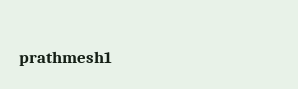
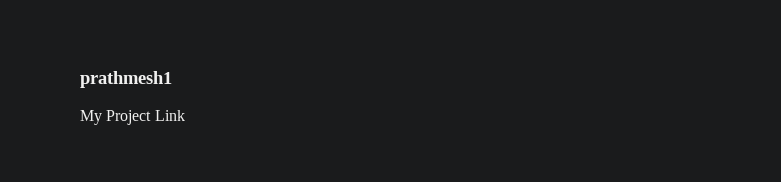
(112, 58) none -> [80,110,185,125] // My Project Link

